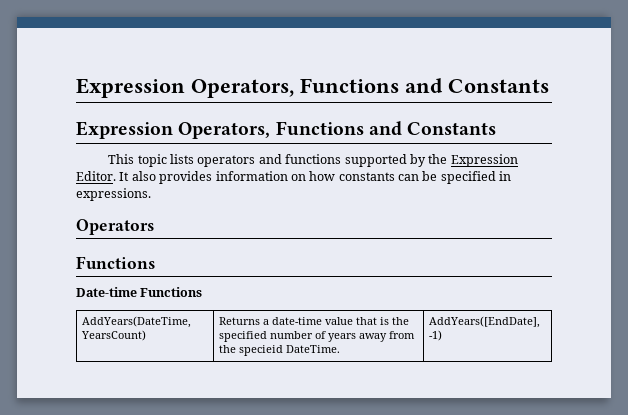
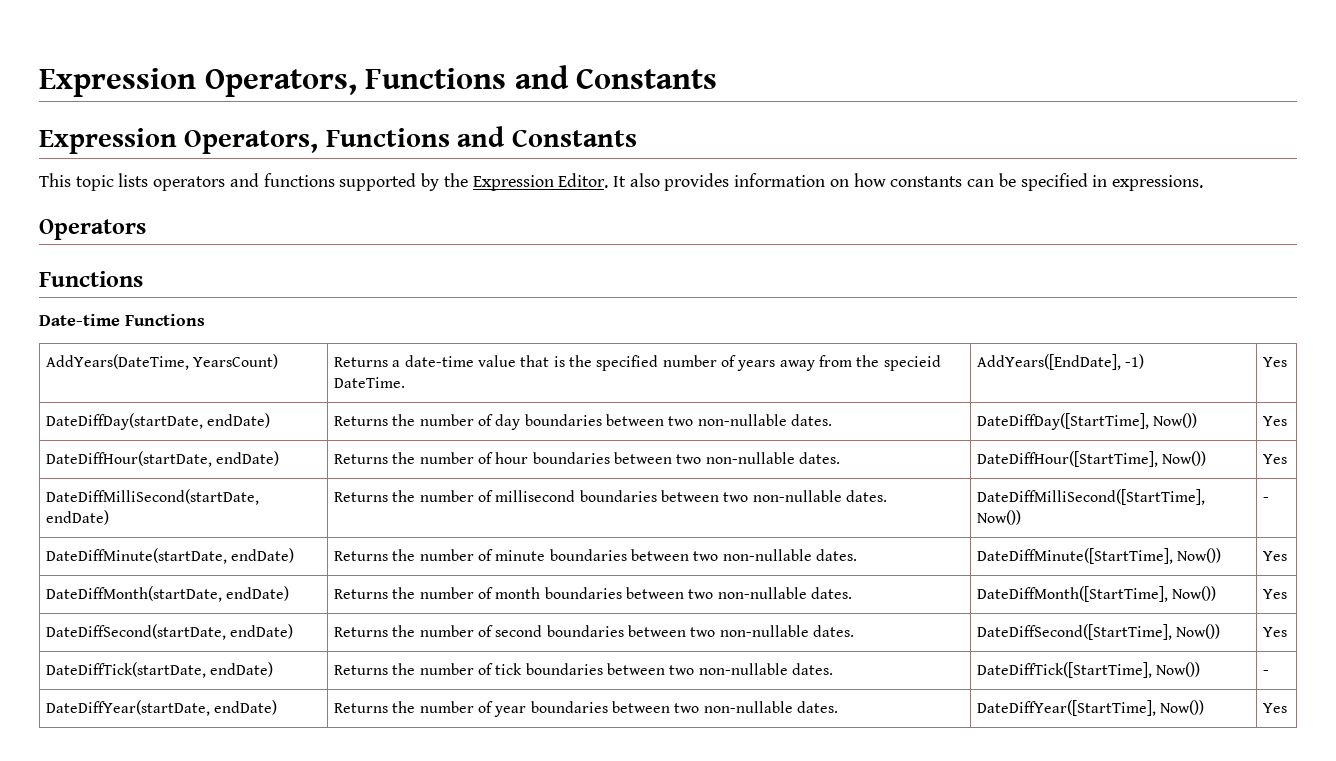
(442, 335) none -> [1263,357,1288,367] [46,413,271,430] [334,414,833,430] [977,413,1198,430] [1263,416,1288,426] [46,451,280,467] [334,452,841,464] [977,451,1207,467] [1263,454,1288,464] [46,489,260,505] [46,510,110,525] [334,490,888,502] [977,489,1206,505] [977,510,1022,525] [1263,497,1270,502] [46,548,295,564] [334,549,858,561] [977,548,1222,564] [1263,551,1288,561] [46,586,290,602] [334,587,853,599] [977,586,1217,602] [1263,589,1288,599] [46,624,294,640] [334,625,855,637] [977,624,1221,640] [1263,627,1288,637] [46,662,274,678] [334,663,834,675] [977,662,1201,678] [1263,670,1270,675] [46,700,278,716] [334,701,839,717] [977,700,1205,716] [1263,703,1288,713] | Yes // DateDiffDay(startDate, endDate) | Returns the number of day boundaries between two non-nullable dates. | DateDiffDay([StartTime], Now()) | Yes // DateDiffHour(startDate, endDate) | Returns the number of hour boundaries between two non-nullable dates. | DateDiffHour([StartTime], Now()) | Yes // DateDiffMilliSecond(startDate, endDate) | Returns the number of millisecond boundaries between two non-nullable dates. | DateDiffMilliSecond([StartTime], Now()) | - // DateDiffMinute(startDate, endDate) | Returns the number of minute boundaries between two non-nullable dates. | DateDiffMinute([StartTime], Now()) | Yes // DateDiffMonth(startDate, endDate) | Returns the number of month boundaries between two non-nullable dates. | DateDiffMonth([StartTime], Now()) | Yes // DateDiffSecond(startDate, endDate) | Returns the number of second boundaries between two non-nullable dates. | DateDiffSecond([StartTime], Now()) | Yes // DateDiffTick(startDate, endDate) | Returns the number of tick boundaries between two non-nullable dates. | DateDiffTick([StartTime], Now()) | - // DateDiffYear(startDate, endDate) | Returns the number of year boundaries between two non-nullable dates. | DateDiffYear([StartTime], Now()) | Yes

